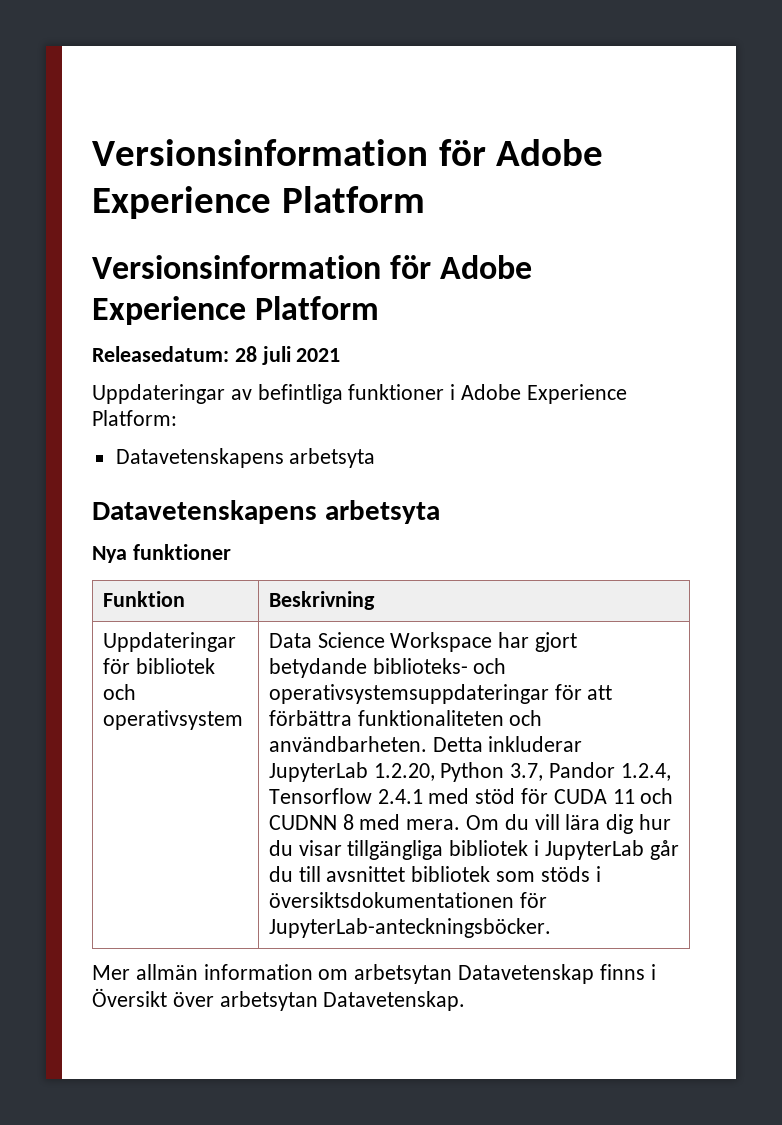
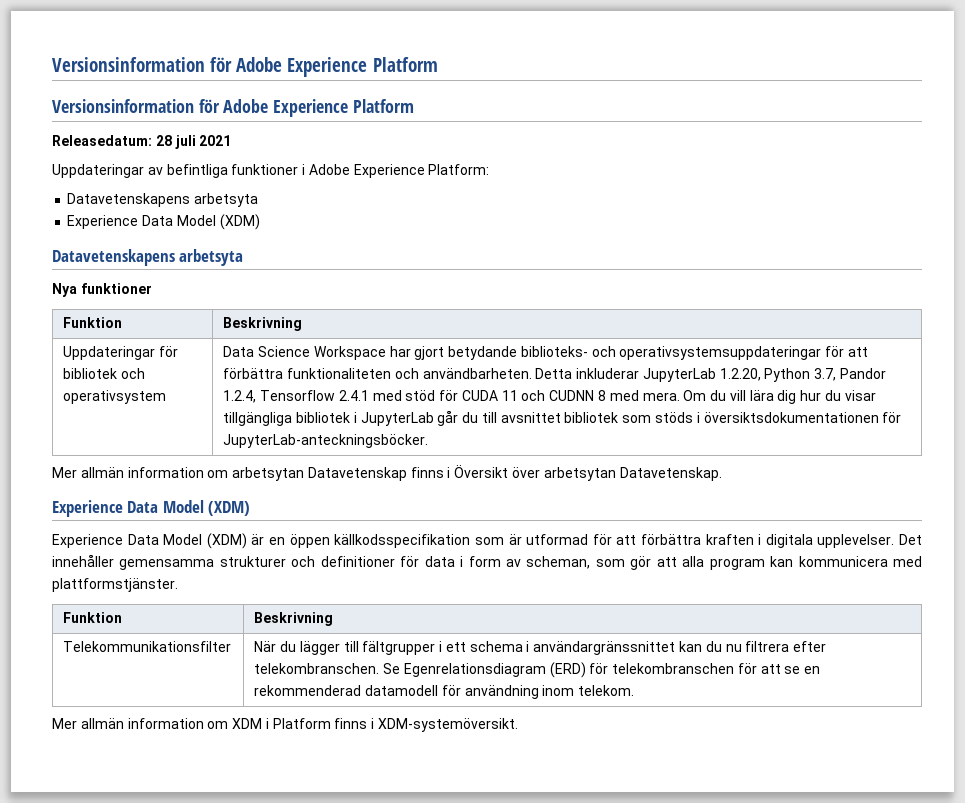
(376, 458) none -> [67,214,260,230] // Experience Data Model (XDM)
(466, 1001) none -> [52,500,251,517] [52,533,922,549] [52,554,923,570] [52,578,178,592] [63,612,123,623] [254,612,334,626] [63,641,232,652] [254,641,827,655] [254,662,821,678] [254,685,635,699] [52,718,519,732] // Experience Data Model (XDM) // Experience Data Model (XDM) är en öppen källkodsspecifikation som är utformad för att förbättra kraften i digitala upplevelser. Det innehåller gemensamma strukturer och definitioner för data i form av scheman, som gör att alla program kan kommunicera med plattformstjänster. // Funktion | Beskrivning // Telekommunikationsfilter | När du lägger till fältgrupper i ett schema i användargränssnittet kan du nu filtrera efter telekombranschen. Se Egenrelationsdiagram (ERD) för telekombranschen för att se en rekommenderad datamodell för användning inom telekom. // Mer allmän information om XDM i Platform finns i XDM-systemöversikt.

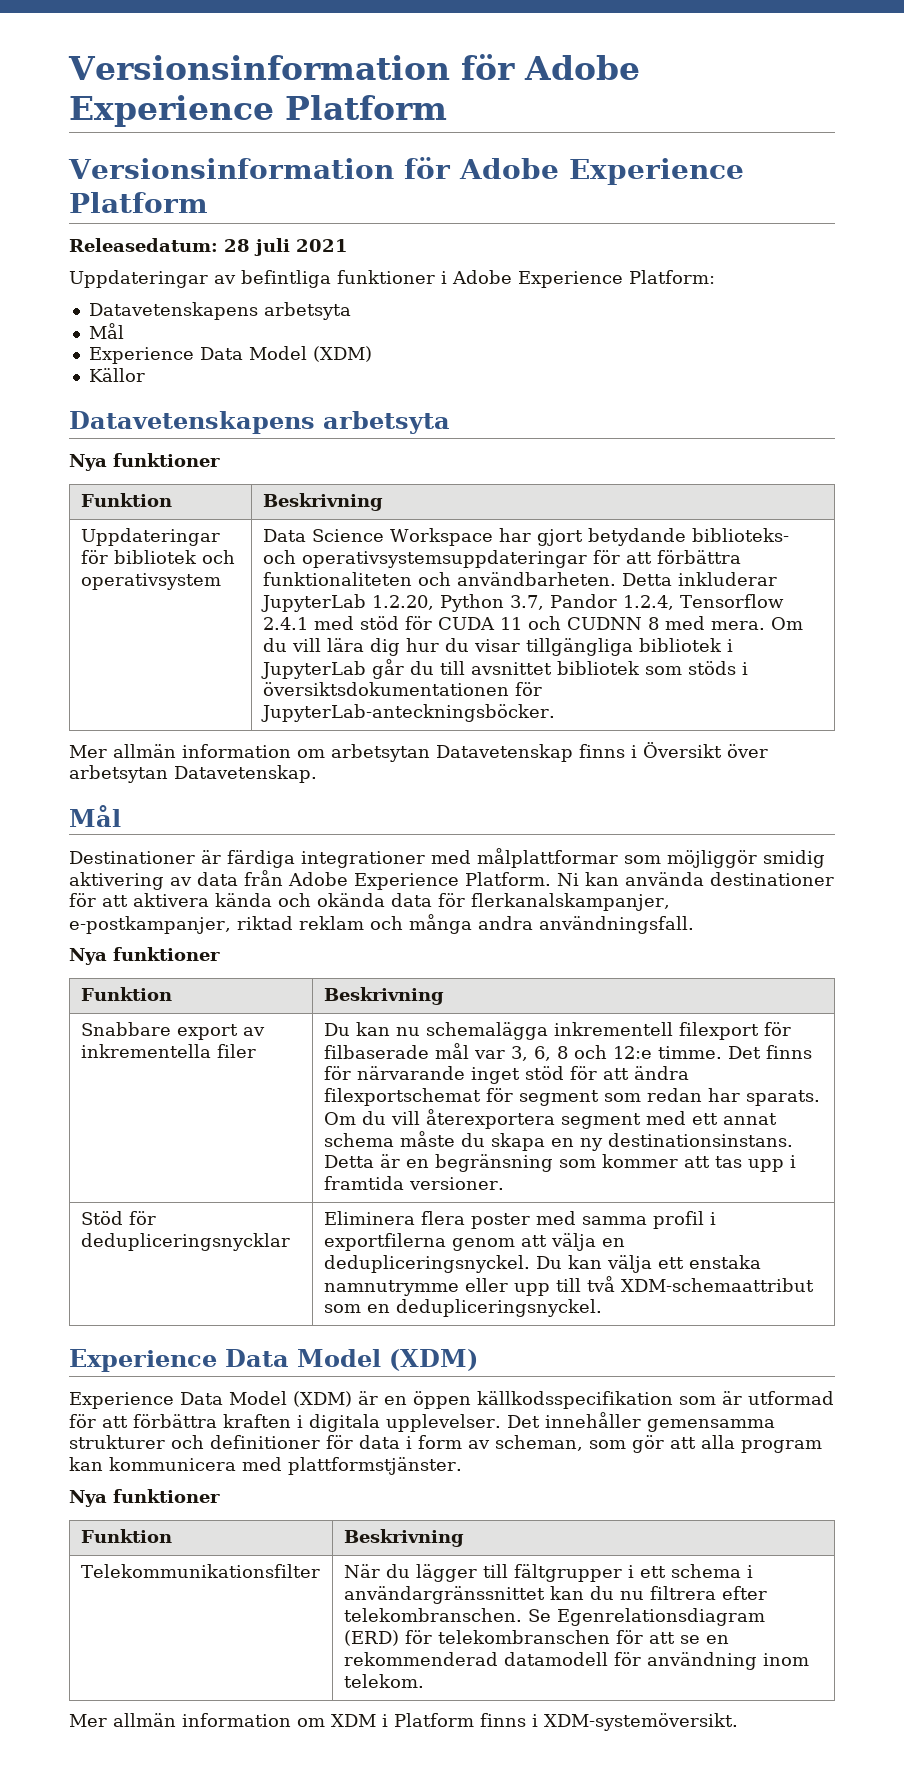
[67,214,260,230] // Experience Data Model (XDM) -> [88,323,124,339] [88,346,372,364] [88,368,145,382] // Mål // Experience Data Model (XDM) // Källor
(722, 474) none -> [69,805,121,827] [69,848,825,868] [69,870,834,890] [69,893,670,911] [69,914,694,934] [69,947,220,965] [80,987,172,1001] [323,987,444,1005] [80,1022,265,1040] [80,1044,256,1058] [323,1022,791,1040] [323,1043,812,1061] [323,1066,689,1084] [323,1088,820,1106] [323,1109,777,1129] [323,1131,793,1151] [323,1154,796,1172] [323,1176,504,1190] [80,1211,156,1225] [80,1233,290,1251] [323,1211,716,1229] [323,1233,625,1251] [323,1255,761,1273] [323,1276,814,1296] [323,1299,602,1317] // Mål // Destinationer är färdiga integrationer med målplattformar som möjliggör smidig aktivering av data från Adobe Experience Platform. Ni kan använda destinationer för att aktivera kända och okända data för flerkanalskampanjer, e-postkampanjer, riktad reklam och många andra användningsfall. // Nya funktioner // Funktion | Beskrivning // Snabbare export av inkrementella filer | Du kan nu schemalägga inkrementell filexport för filbaserade mål var 3, 6, 8 och 12:e timme. Det finns för närvarande inget stöd för att ändra filexportschemat för segment som redan har sparats. Om du vill återexportera segment med ett annat schema måste du skapa en ny destinationsinstans. Detta är en begränsning som kommer att tas upp i framtida versioner. // Stöd för dedupliceringsnycklar | Eliminera flera poster med samma profil i exportfilerna genom att välja en dedupliceringsnyckel. Du kan välja ett enstaka namnutrymme eller upp till två XDM-schemaattribut som en dedupliceringsnyckel.
(178, 585) none -> [69,1489,220,1507] // Nya funktioner

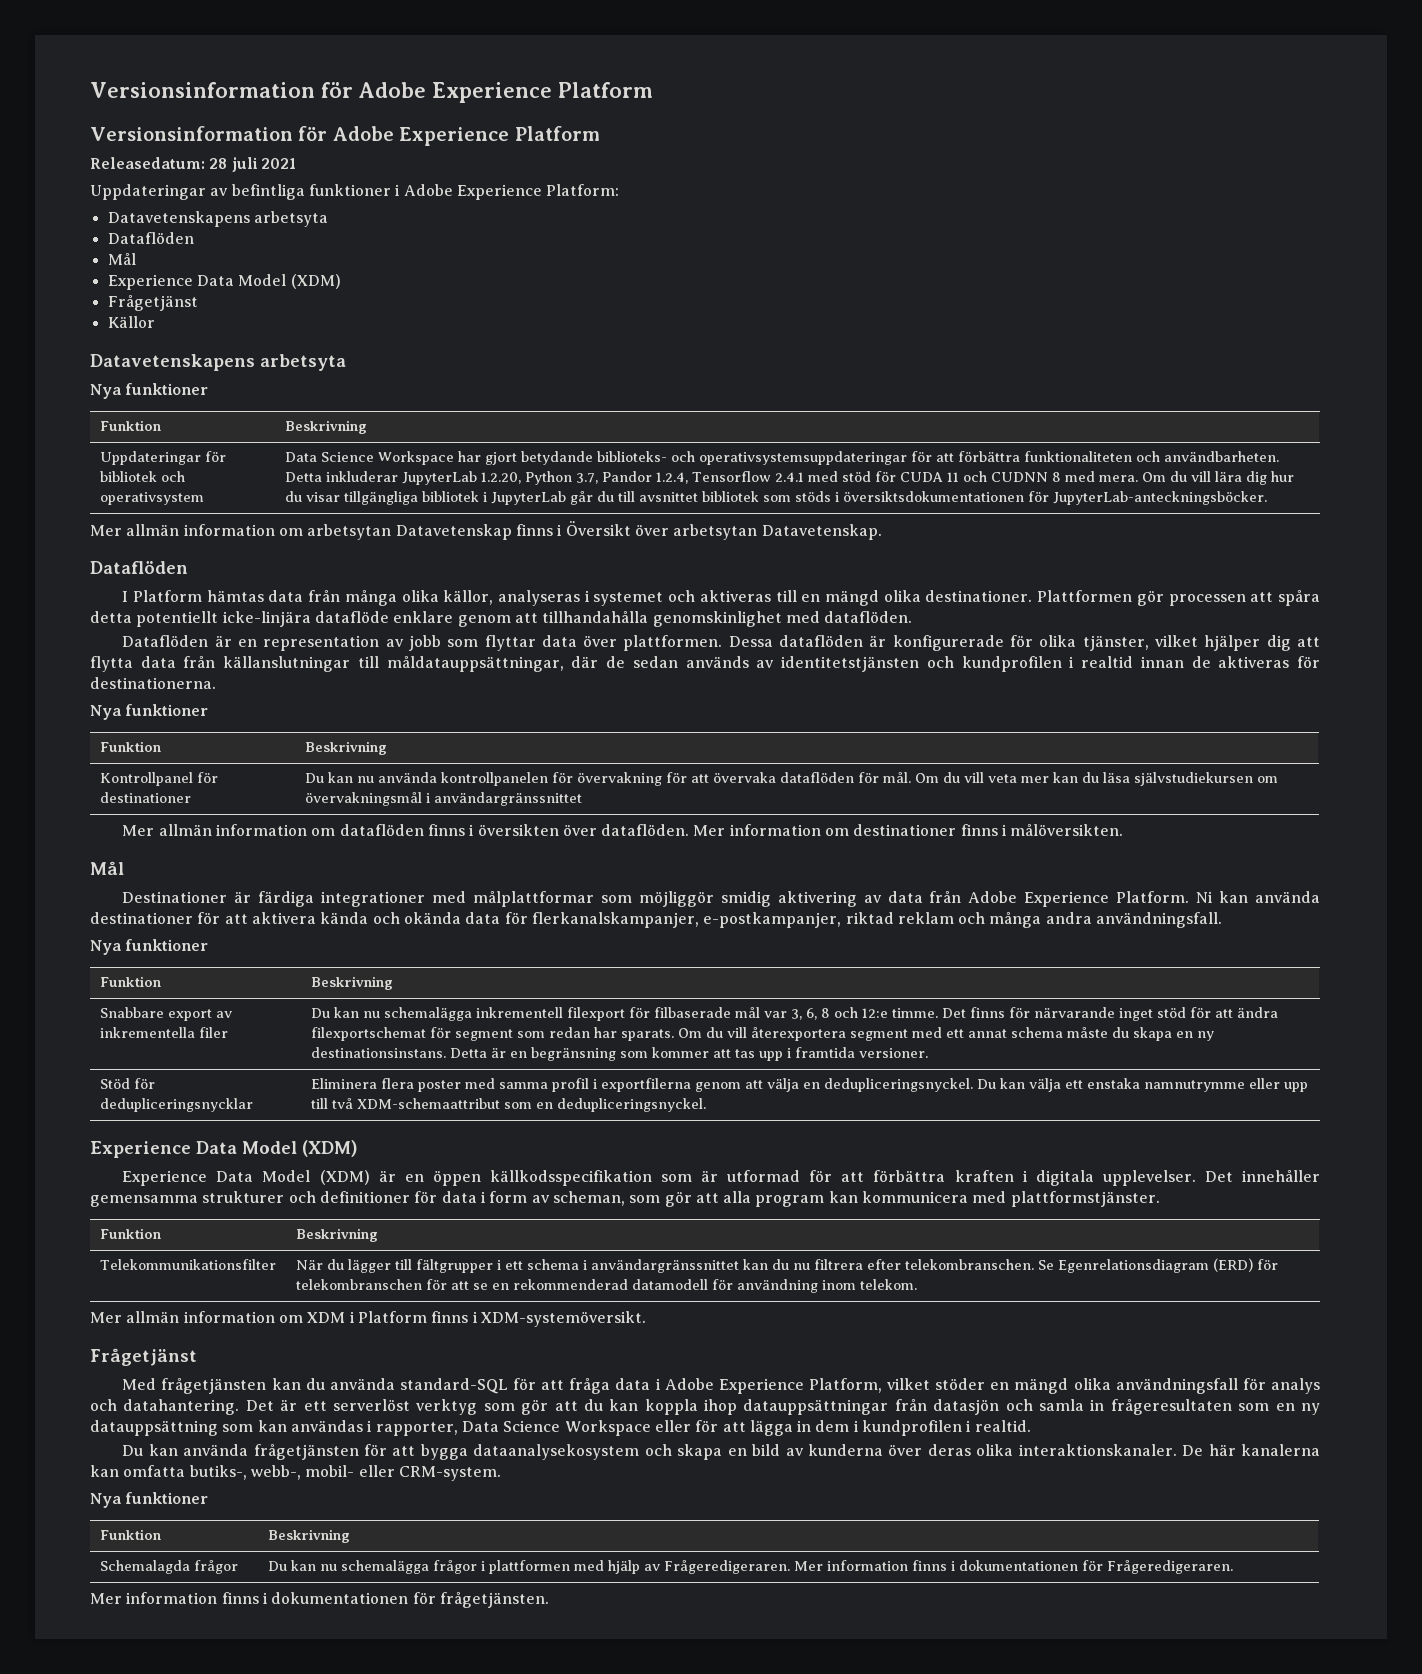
(351, 311) none -> [107,232,194,244] // Dataflöden
(372, 354) none -> [107,295,198,311] // Frågetjänst
(317, 774) none -> [90,561,188,574] [122,590,1321,606] [90,611,913,627] [122,635,1320,651] [90,656,1320,672] [90,677,216,689] [90,704,209,720] [99,741,161,752] [304,741,387,755] [99,772,218,786] [99,792,191,803] [304,772,1278,786] [304,792,582,806] [122,824,1124,836] // Dataflöden // I Platform hämtas data från många olika källor, analyseras i systemet och aktiveras till en mängd olika destinationer. Plattformen gör processen att spåra detta potentiellt icke-linjära dataflöde enklare genom att tillhandahålla genomskinlighet med dataflöden. // Dataflöden är en representation av jobb som flyttar data över plattformen. Dessa dataflöden är konfigurerade för olika tjänster, vilket hjälper dig att flytta data från källanslutningar till måldatauppsättningar, där de sedan används av identitetstjänsten och kundprofilen i realtid innan de aktiveras för destinationerna. // Nya funktioner // Funktion | Beskrivning // Kontrollpanel för destinationer | Du kan nu använda kontrollpanelen för övervakning för att övervaka dataflöden för mål. Om du vill veta mer kan du läsa självstudiekursen om övervakningsmål i användargränssnittet // Mer allmän information om dataflöden finns i översikten över dataflöden. Mer information om destinationer finns i målöversikten.
[69,1489,220,1507] // Nya funktioner -> (1160, 1199) none
(738, 1722) none -> [90,1348,197,1366] [122,1378,1321,1394] [90,1399,1320,1415] [90,1420,1031,1436] [122,1444,1320,1460] [90,1465,501,1481] [90,1492,209,1508] [99,1529,161,1540] [267,1529,350,1543] [99,1560,238,1574] [267,1560,1233,1574] [90,1592,549,1608] // Frågetjänst // Med frågetjänsten kan du använda standard-SQL för att fråga data i Adobe Experience Platform, vilket stöder en mängd olika användningsfall för analys och datahantering. Det är ett serverlöst verktyg som gör att du kan koppla ihop datauppsättningar från datasjön och samla in frågeresultaten som en ny datauppsättning som kan användas i rapporter, Data Science Workspace eller för att lägga in dem i kundprofilen i realtid. // Du kan använda frågetjänsten för att bygga dataanalysekosystem och skapa en bild av kunderna över deras olika interaktionskanaler. De här kanalerna kan omfatta butiks-, webb-, mobil- eller CRM-system. // Nya funktioner // Funktion | Beskrivning // Schemalagda frågor | Du kan nu schemalägga frågor i plattformen med hjälp av Frågeredigeraren. Mer information finns i dokumentationen för Frågeredigeraren. // Mer information finns i dokumentationen för frågetjänsten.

